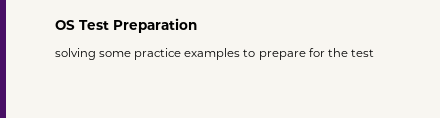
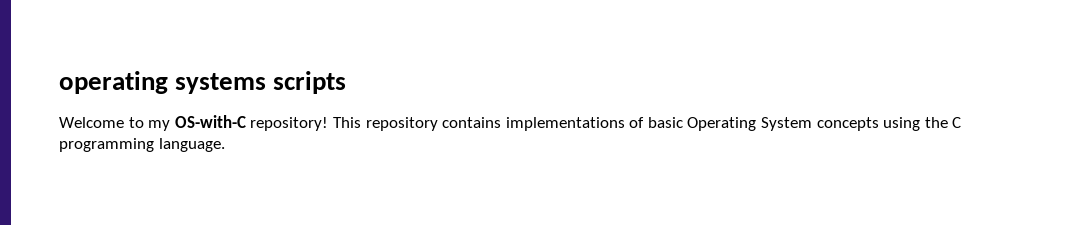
[55,18,197,33] [55,48,374,60] OS Test Preparation // solving some practice examples to prepare for the test -> [59,71,347,94] [59,115,962,131] [59,138,225,152] operating systems scripts // Welcome to my OS-with-C repository! This repository contains implementations of basic Operating System concepts using the C programming language.

